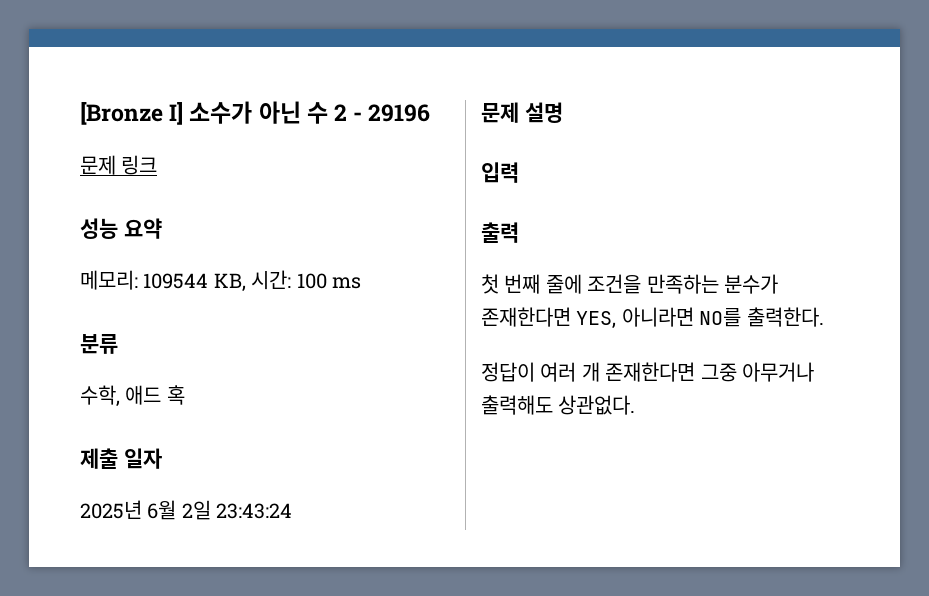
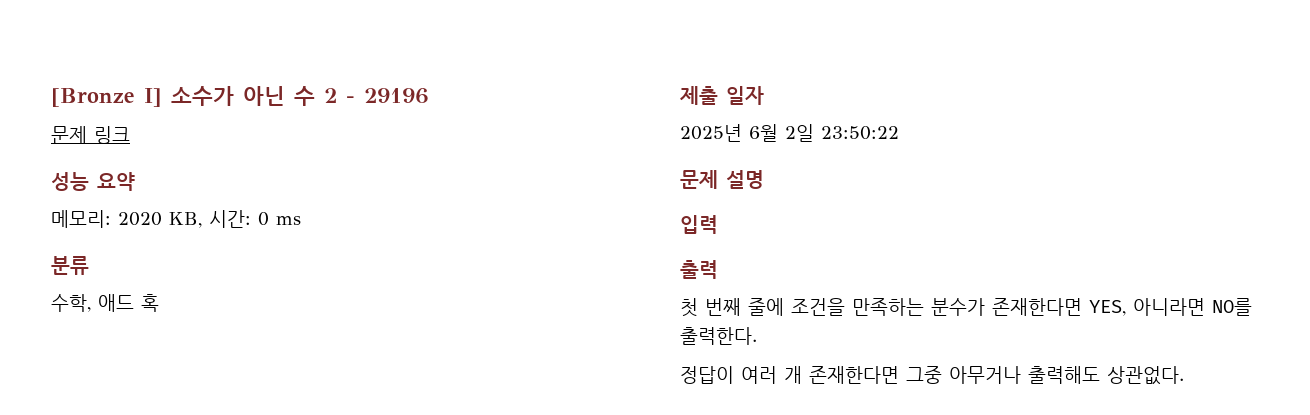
[143,273,209,289] 109544 -> [118,212,162,226] 2020
[296,273,327,289] 100 -> [258,212,269,226] 0
[216,503,293,519] 23:43:24 -> [821,126,899,140] 23:50:22

